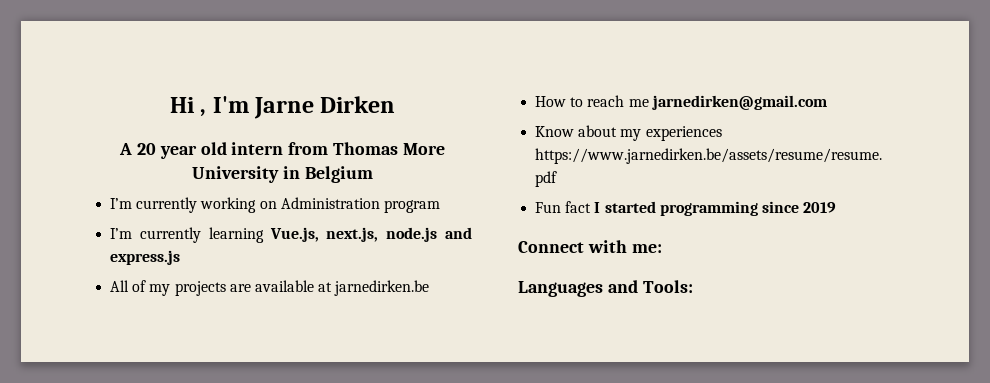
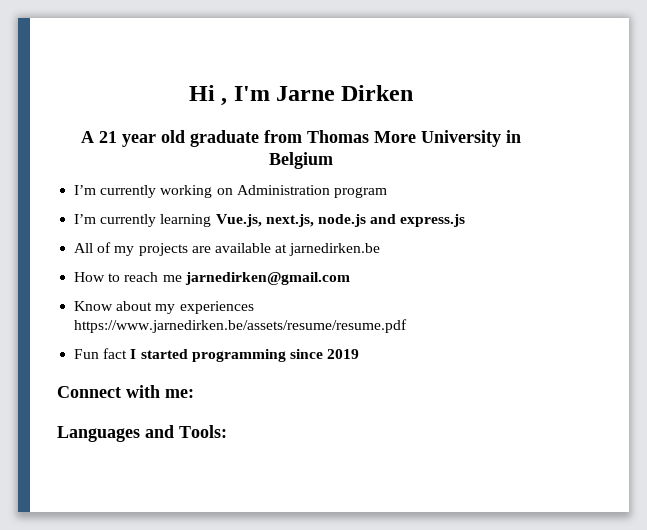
[136,143,156,155] 20 -> [99,131,117,143] 21
[231,142,284,155] intern -> [190,130,259,147] graduate

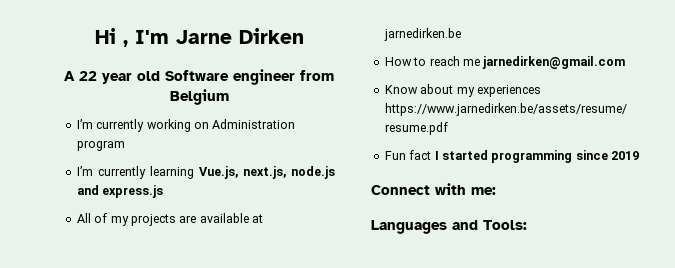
[99,131,117,143] 21 -> [79,71,97,81] 22
[190,130,521,147] graduate from Thomas More University in -> [165,69,334,85] Software engineer from

